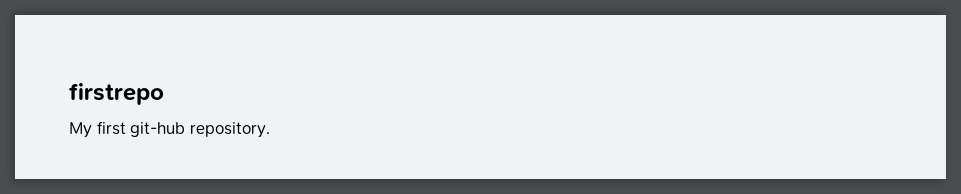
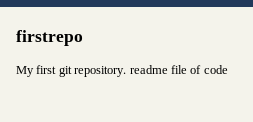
[130,122,270,138] git-hub repository. -> [58,65,228,77] git repository. readme file of code

